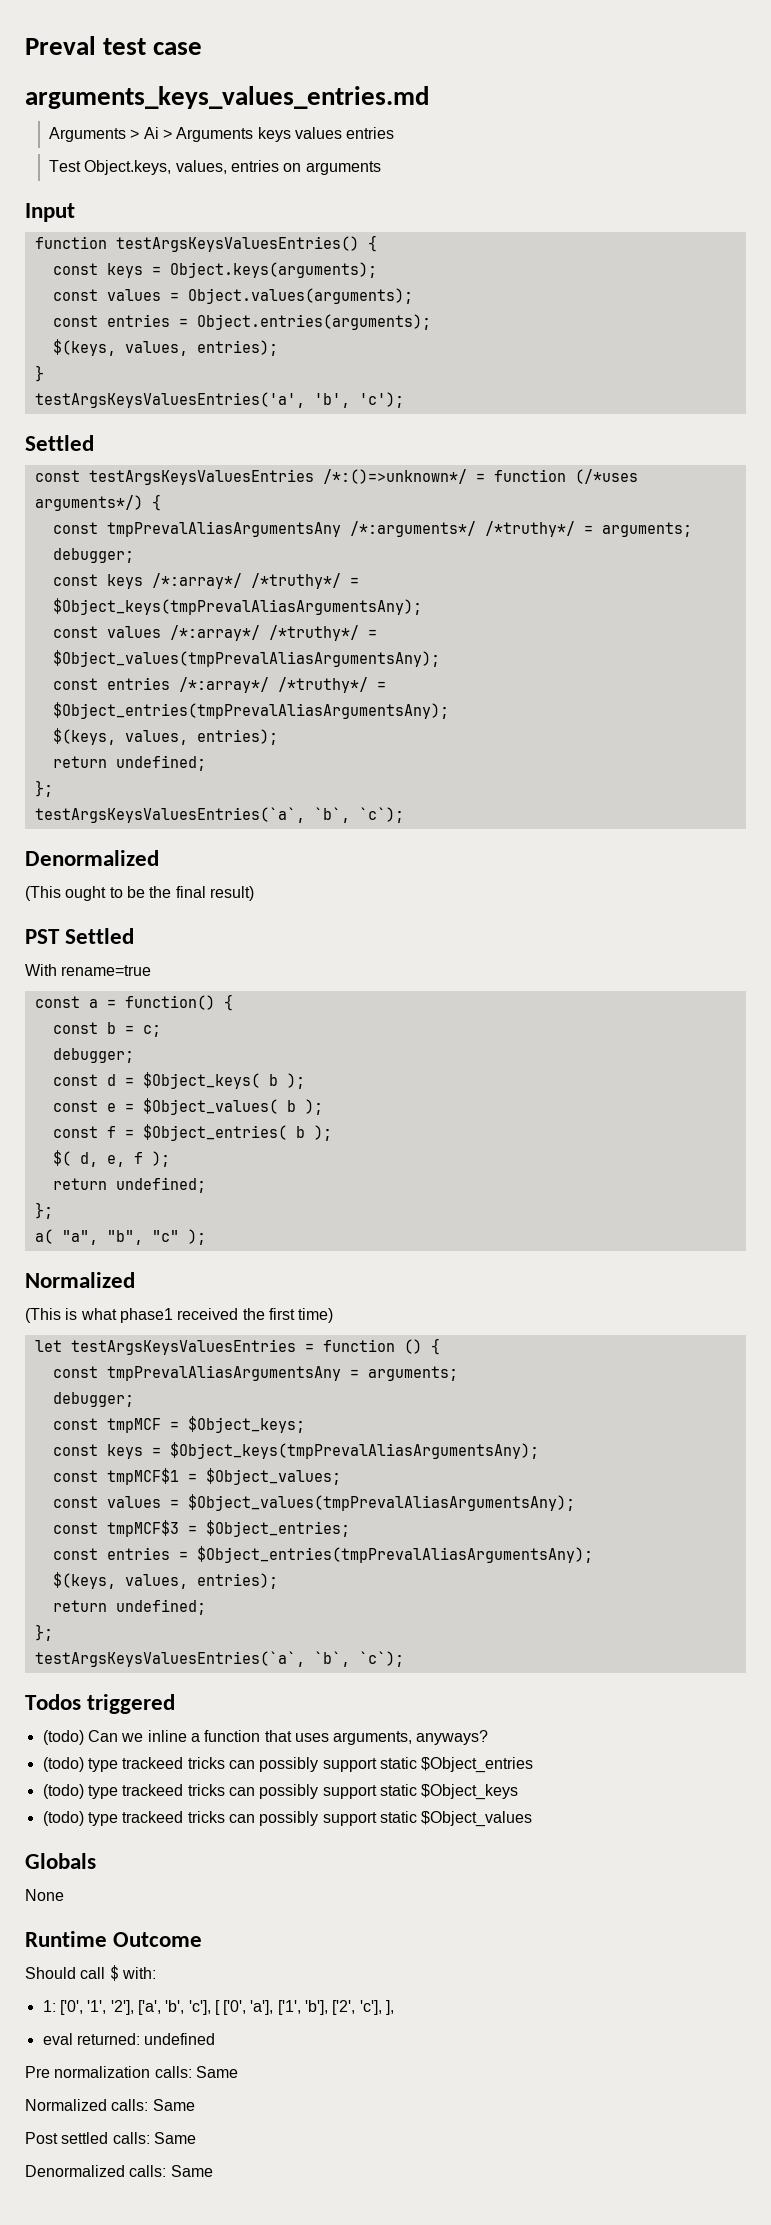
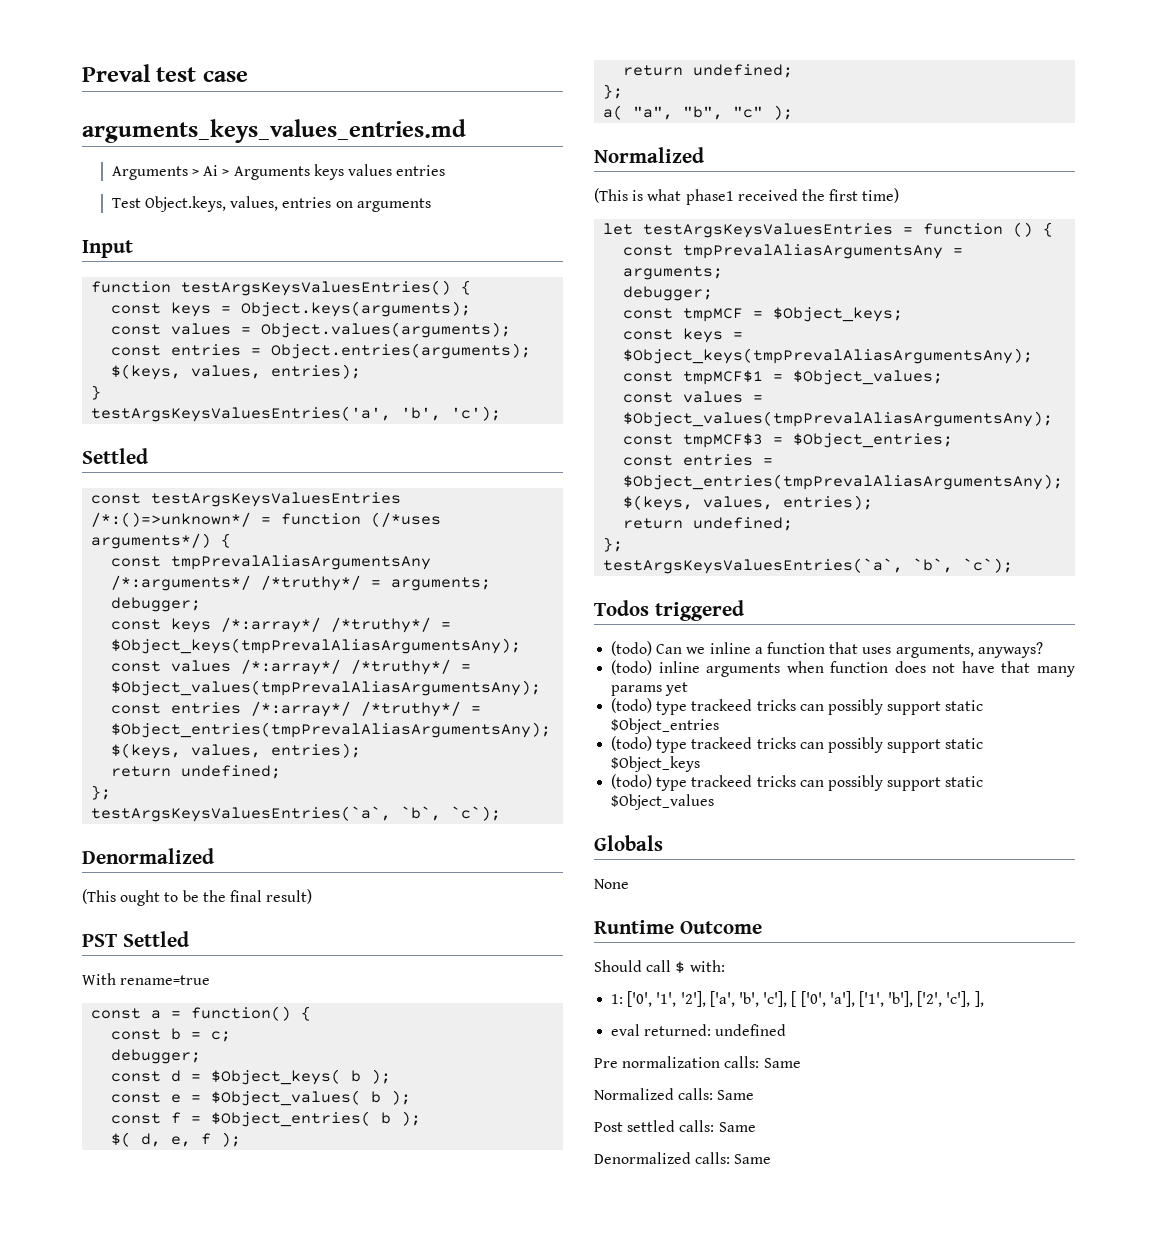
(489, 1737) none -> [611,660,1075,677] [611,682,689,696] // (todo) inline arguments when function does not have that many params yet

